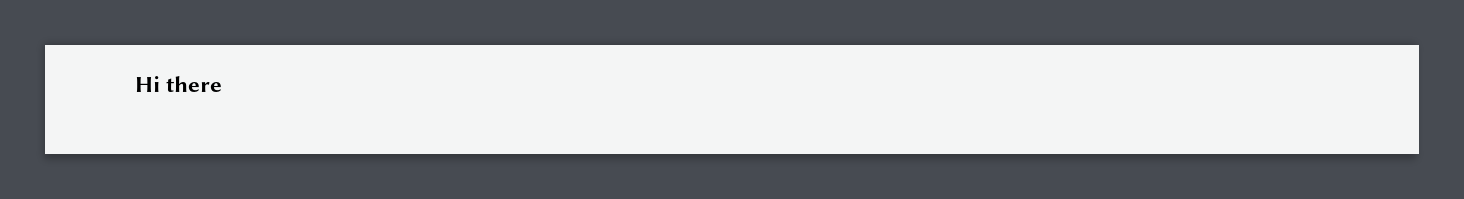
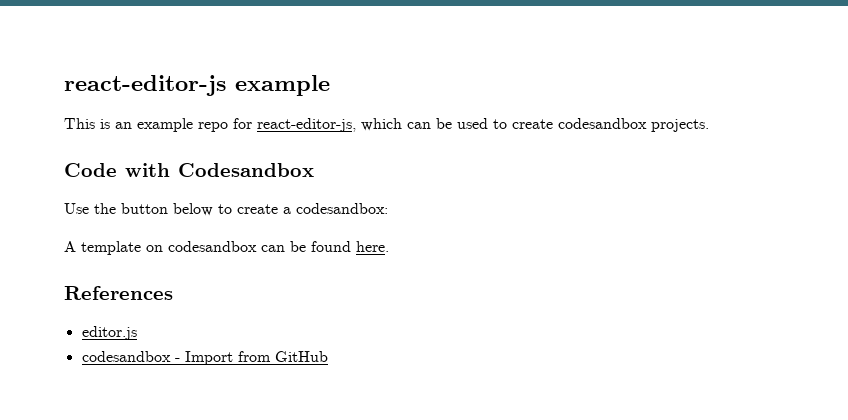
[135,76,223,92] Hi there -> [64,75,330,96] [64,118,709,132] [64,163,314,177] [64,203,388,216] [64,241,389,255] [64,286,173,300] [81,326,137,340] [81,351,328,365] react-editor-js example // This is an example repo for react-editor-js, which can be used to create codesandbox projects. // Code with Codesandbox // Use the button below to create a codesandbox: // A template on codesandbox can be found here. // References // editor.js // codesandbox - Import from GitHub

